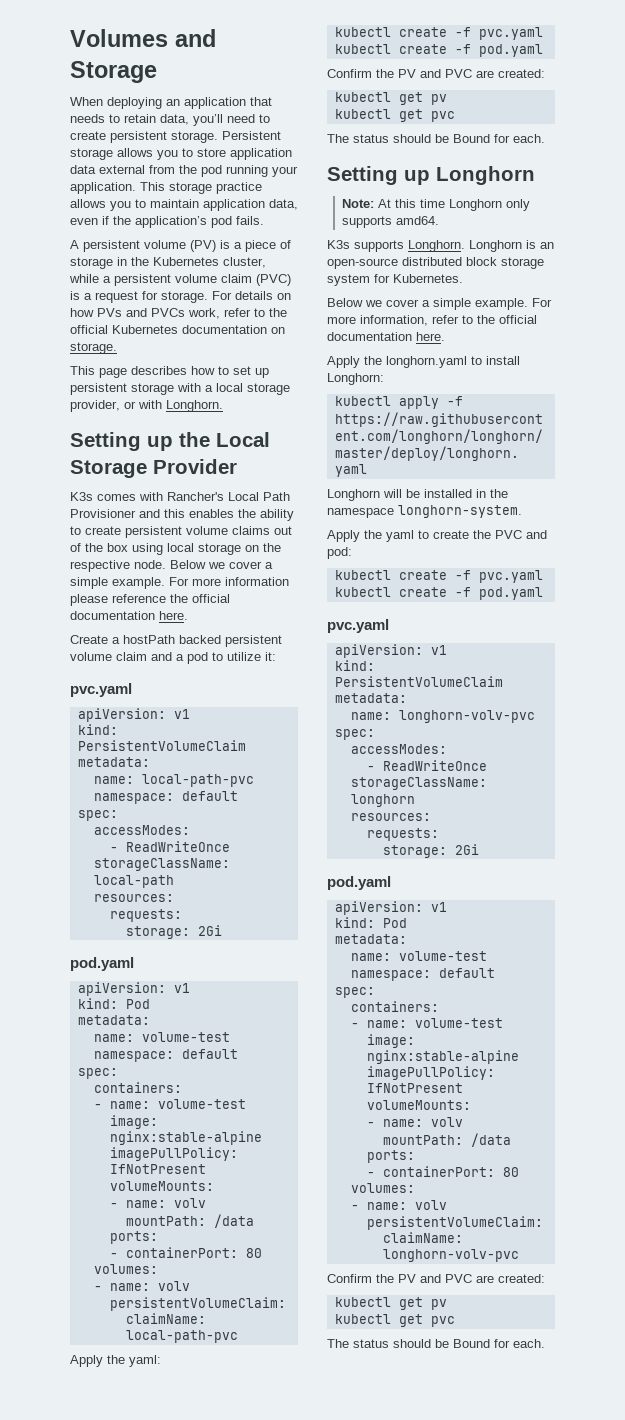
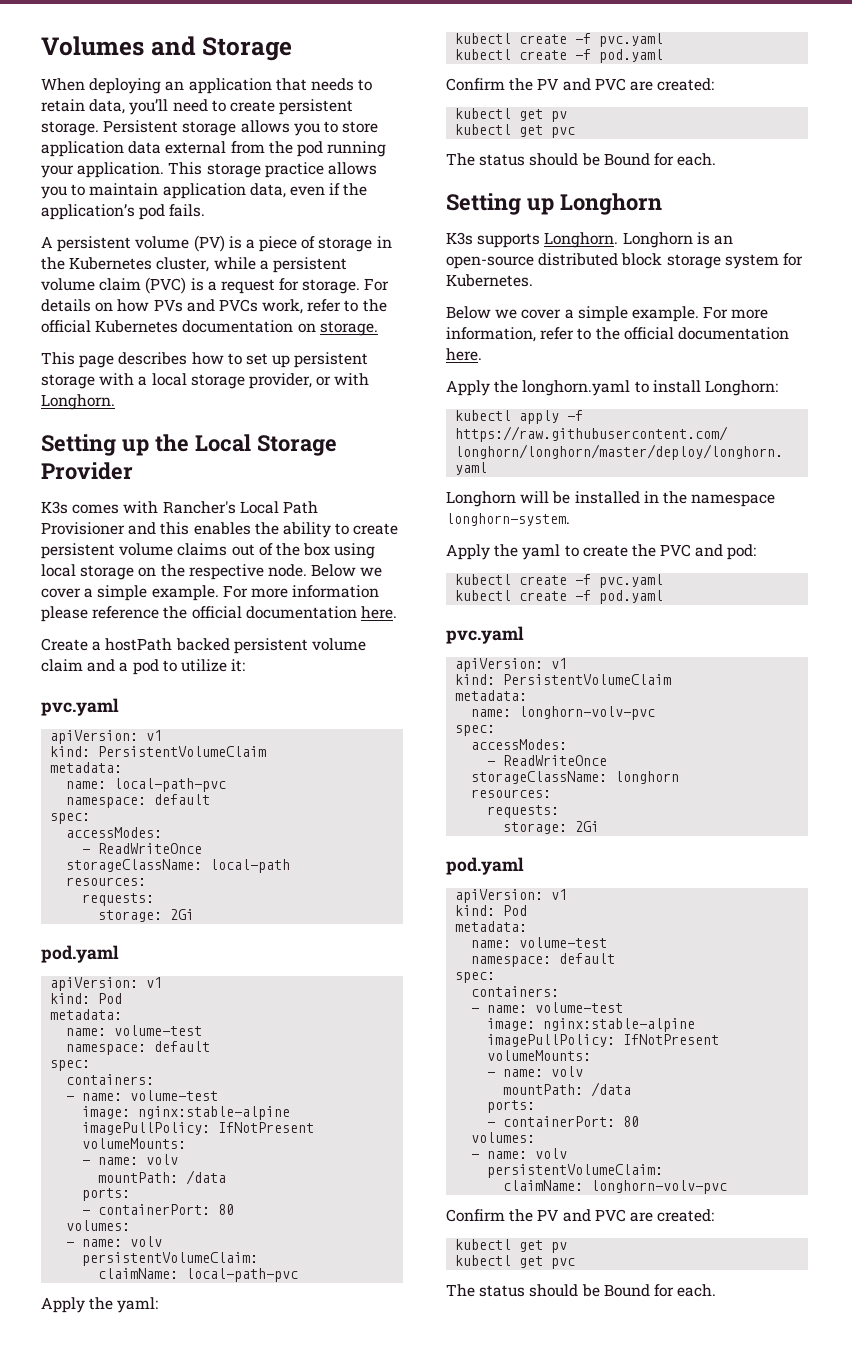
[341,199,530,211] [341,216,439,228] // Note: At this time Longhorn only supports amd64. -> (662, 204) none

